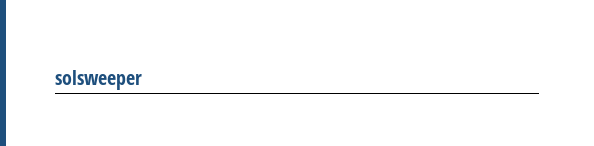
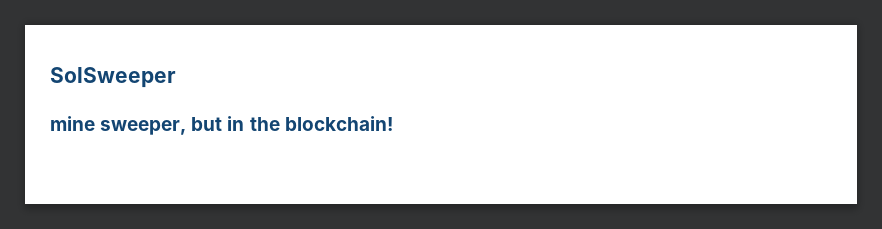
[55,70,142,90] solsweeper -> [50,67,176,88] [50,116,393,135] SolSweeper // mine sweeper, but in the blockchain!

